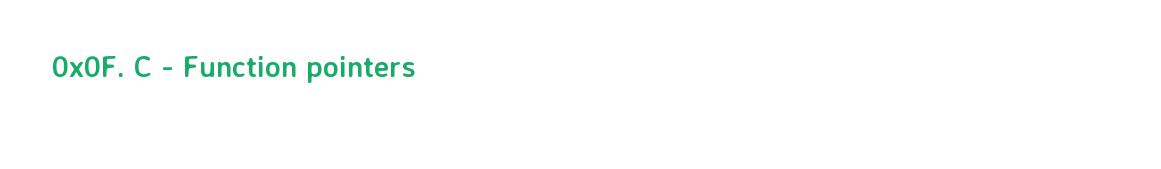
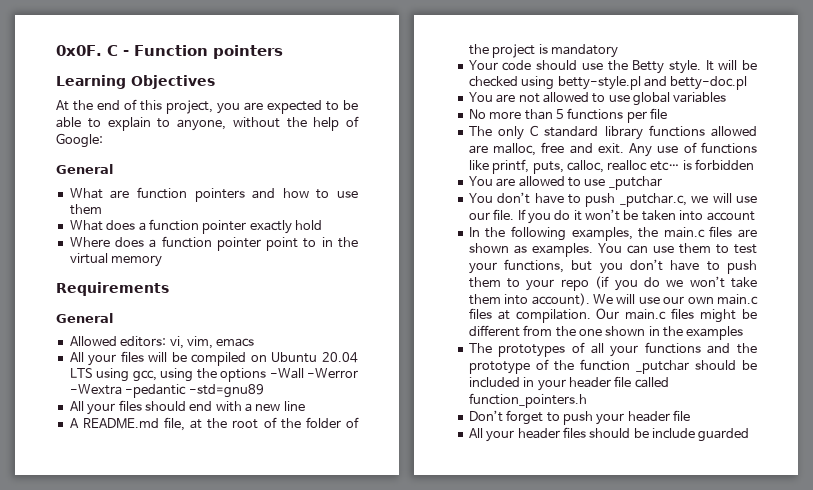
(416, 69) none -> [56,75,215,89] [56,99,358,114] [56,116,359,131] [56,133,103,148] [56,164,113,174] [69,187,358,202] [69,204,102,215] [69,219,322,234] [69,236,358,251] [69,253,163,267] [56,282,169,296] [56,313,113,323] [69,336,255,349] [69,351,358,366] [69,368,358,382] [69,384,264,398] [69,400,305,415] [69,417,359,431] [468,44,618,58] [468,60,757,74] [468,76,748,90] [468,92,727,106] [468,108,667,123] [468,125,757,140] [468,142,757,157] [468,159,755,174] [468,176,662,190] [468,192,757,207] [468,209,755,224] [468,226,757,241] [468,243,757,257] [468,259,757,274] [468,276,757,291] [468,293,758,306] [468,308,757,323] [468,325,744,340] [468,342,757,357] [468,359,757,374] [468,376,669,391] [468,393,587,408] [468,410,690,425] [468,427,750,442] // Learning Objectives // At the end of this project, you are expected to be able to explain to anyone, without the help of Google: // General // What are function pointers and how to use them // What does a function pointer exactly hold // Where does a function pointer point to in the virtual memory // Requirements // General // Allowed editors: vi, vim, emacs // All your files will be compiled on Ubuntu 20.04 LTS using gcc, using the options -Wall -Werror -Wextra -pedantic -std=gnu89 // All your files should end with a new line // A README.md file, at the root of the folder of the project is mandatory // Your code should use the Betty style. It will be checked using betty-style.pl and betty-doc.pl // You are not allowed to use global variables // No more than 5 functions per file // The only C standard library functions allowed are malloc, free and exit. Any use of functions like printf, puts, calloc, realloc etc… is forbidden // You are allowed to use _putchar // You don’t have to push _putchar.c, we will use our file. If you do it won’t be taken into account // In the following examples, the main.c files are shown as examples. You can use them to test your functions, but you don’t have to push them to your repo (if you do we won’t take them into account). We will use our own main.c files at compilation. Our main.c files might be different from the one shown in the examples // The prototypes of all your functions and the prototype of the function _putchar should be included in your header file called function_pointers.h // Don’t forget to push your header file // All your header files should be include guarded

